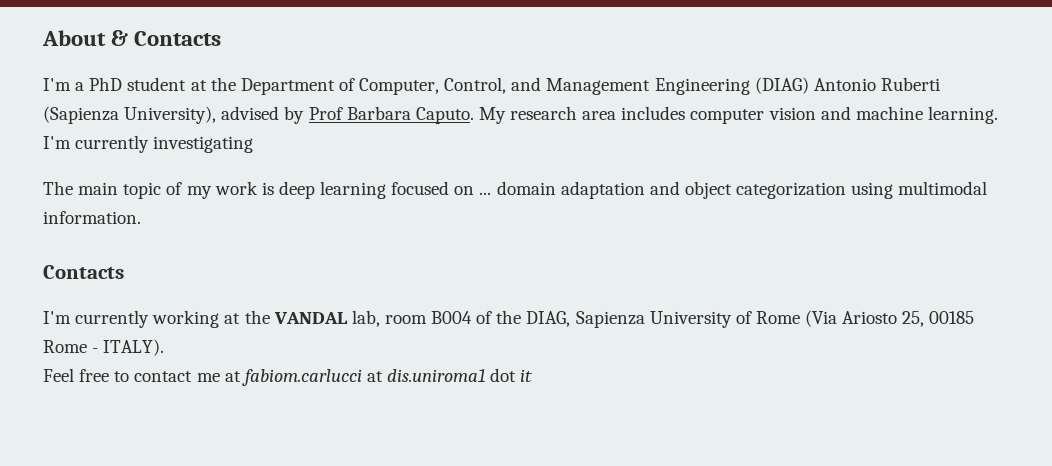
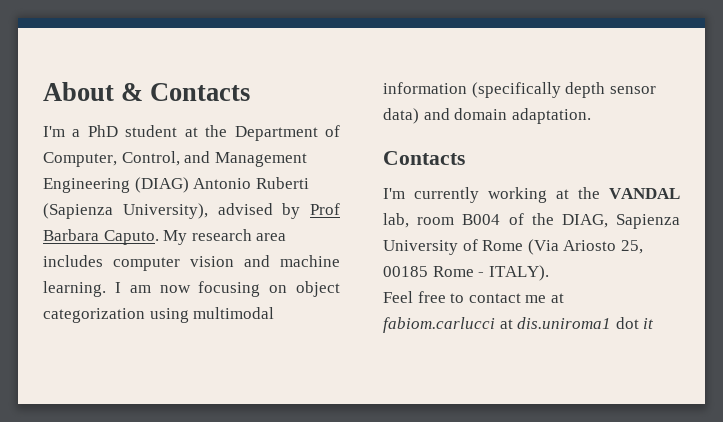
[43,135,254,153] [43,181,988,199] [43,211,141,224] I'm currently investigating // The main topic of my work is deep learning focused on ... domain adaptation and object categorization using multimodal information. -> [114,281,340,297] [43,307,275,323] [383,82,656,98] [383,108,591,124] I am now focusing on object categorization using multimodal information (specifically depth sensor data) and domain adaptation.

